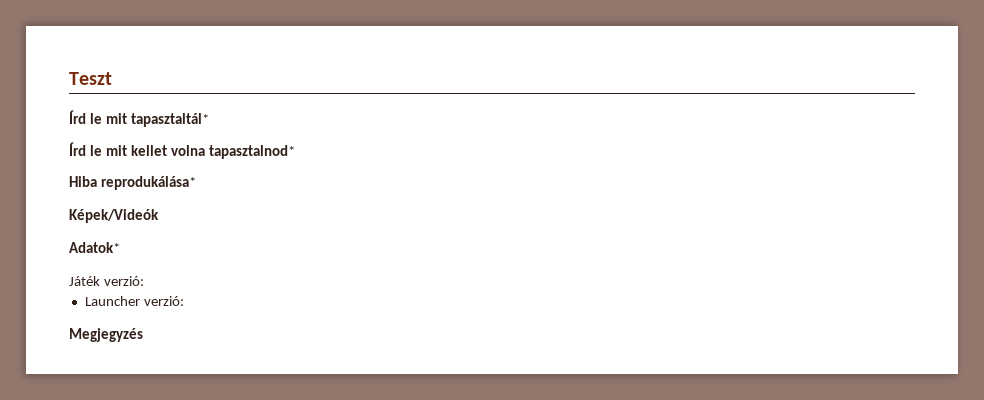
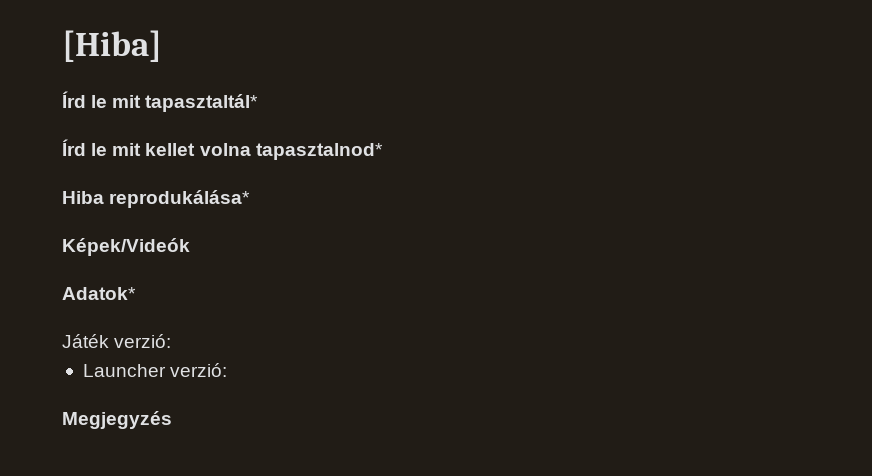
[69,72,112,85] Teszt -> [62,30,162,62] [Hiba]

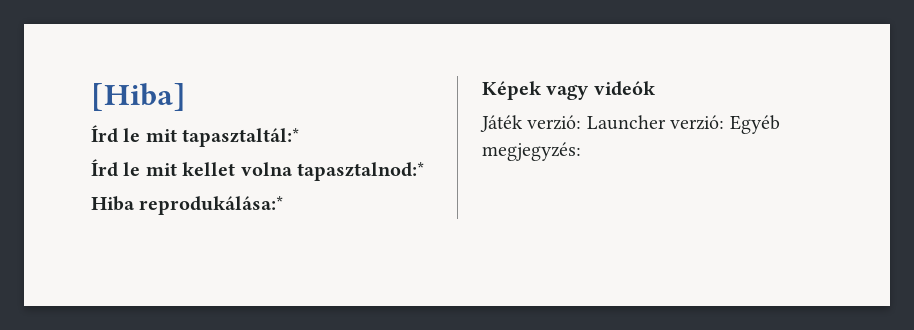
[145,94,259,112] tapasztaltál* -> [182,128,300,147] tapasztaltál:*
[255,143,383,160] tapasztalnod* -> [297,162,424,181] tapasztalnod:*
[109,190,251,208] [62,238,190,256] [62,287,136,300] reprodukálása* // Képek/Videók // Adatok* -> [139,196,284,215] [482,81,656,100] reprodukálása:* // Képek vagy videók
(172, 341) // -> (582, 122) none
[62,411,172,429] // Megjegyzés -> [729,115,780,134] [482,142,581,161] Egyéb megjegyzés:

